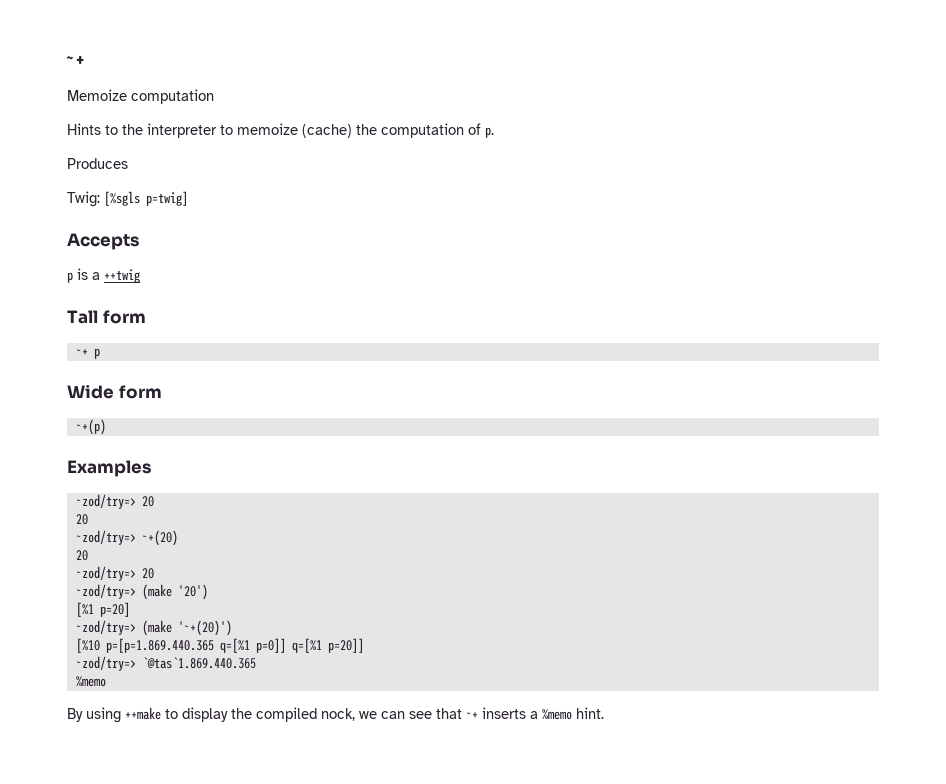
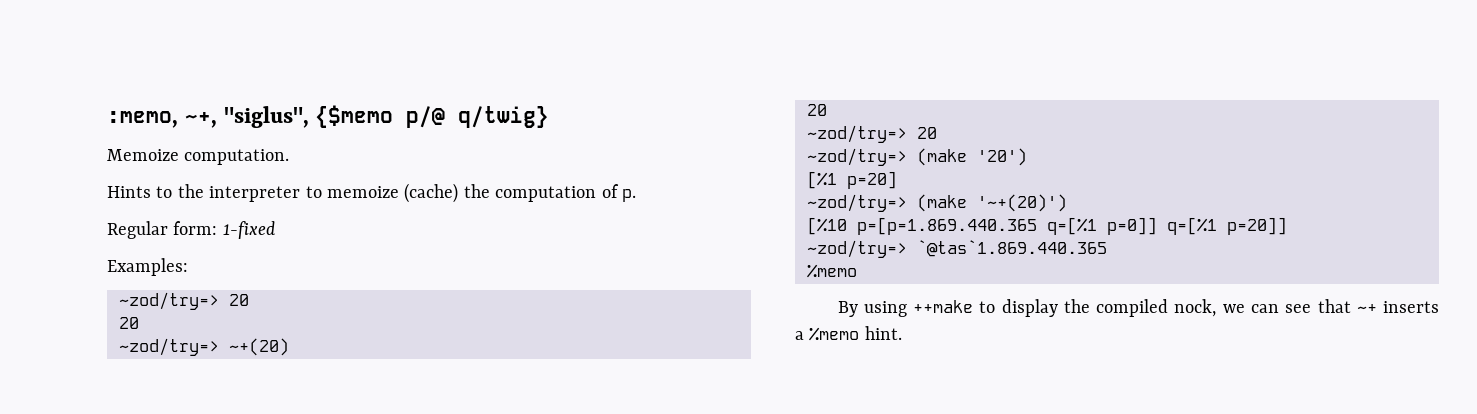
[66,56,85,66] ~+ -> [107,105,550,128] :memo, ~+, "siglus", {$memo p/@ q/twig}
[131,89,214,104] computation -> [184,149,290,165] computation.
[67,158,128,169] [67,191,188,207] [67,233,139,250] [67,268,140,283] [67,310,146,324] [75,348,100,359] [67,384,162,399] [75,419,106,435] [67,460,151,477] Produces // Twig: [%sgls p=twig] // Accepts // p is a ++twig // Tall form // ~+ p // Wide form // ~+(p) // Examples -> [107,221,275,239] [107,258,188,276] Regular form: 1-fixed // Examples:

